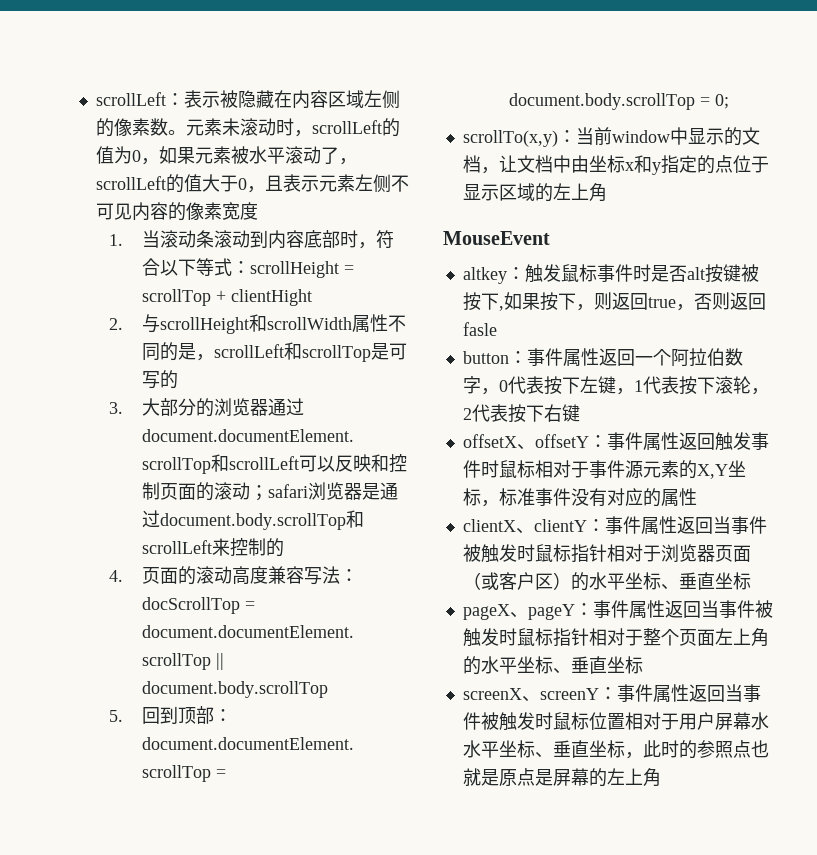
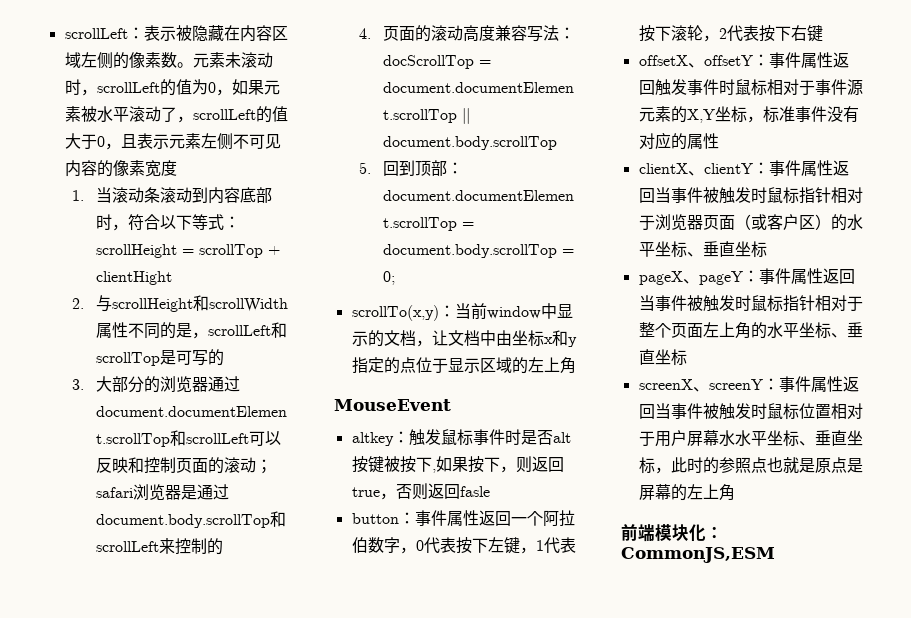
(661, 777) none -> [621,524,723,542] [621,547,775,563] // 前端模块化：CommonJS,ESM

